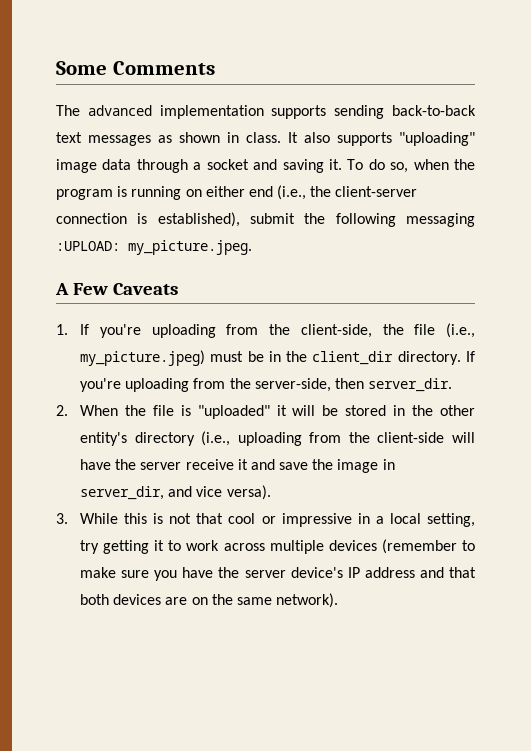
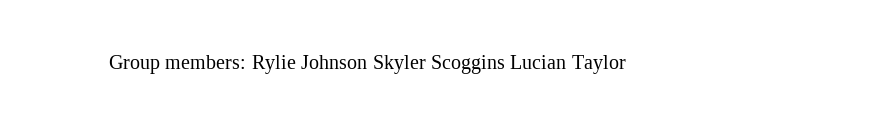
[56,61,215,75] [56,105,476,119] [56,132,475,146] [56,159,476,173] [56,185,418,200] [56,212,475,227] [56,240,252,255] [55,283,178,295] [56,323,476,338] [80,350,476,366] [80,378,453,392] [56,405,475,419] [80,431,475,446] [80,459,395,473] [80,485,271,500] [56,513,475,527] [80,539,475,554] [80,567,476,581] [80,593,339,608] Some Comments // The advanced implementation supports sending back-to-back text messages as shown in class. It also supports "uploading" image data through a socket and saving it. To do so, when the program is running on either end (i.e., the client-server connection is established), submit the following messaging :UPLOAD: my_picture.jpeg. // A Few Caveats // 1. If you're uploading from the client-side, the file (i.e., my_picture.jpeg) must be in the client_dir directory. If you're uploading from the server-side, then server_dir. // 2. When the file is "uploaded" it will be stored in the other entity's directory (i.e., uploading from the client-side will have the server receive it and save the image in server_dir, and vice versa). // 3. While this is not that cool or impressive in a local setting, try getting it to work across multiple devices (remember to make sure you have the server device's IP address and that both devices are on the same network). -> [109,55,626,74] Group members: Rylie Johnson Skyler Scoggins Lucian Taylor

